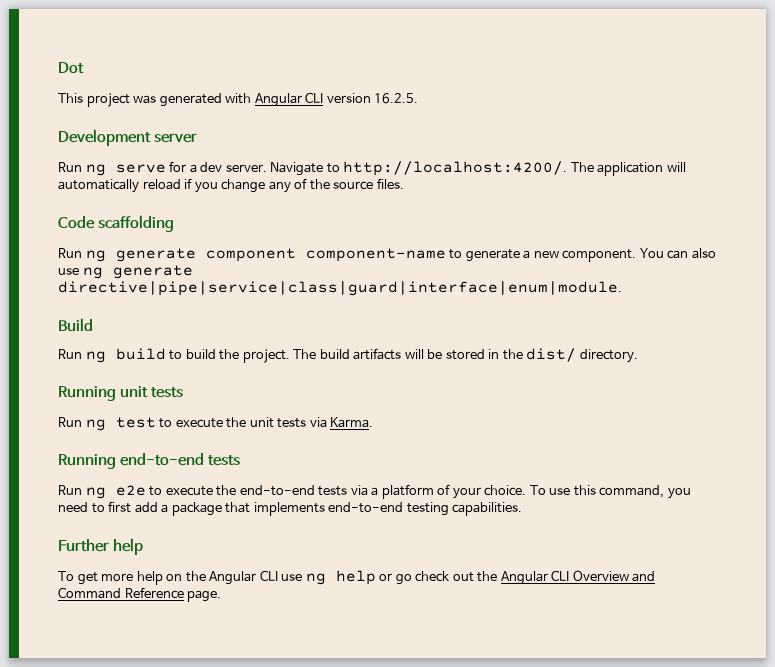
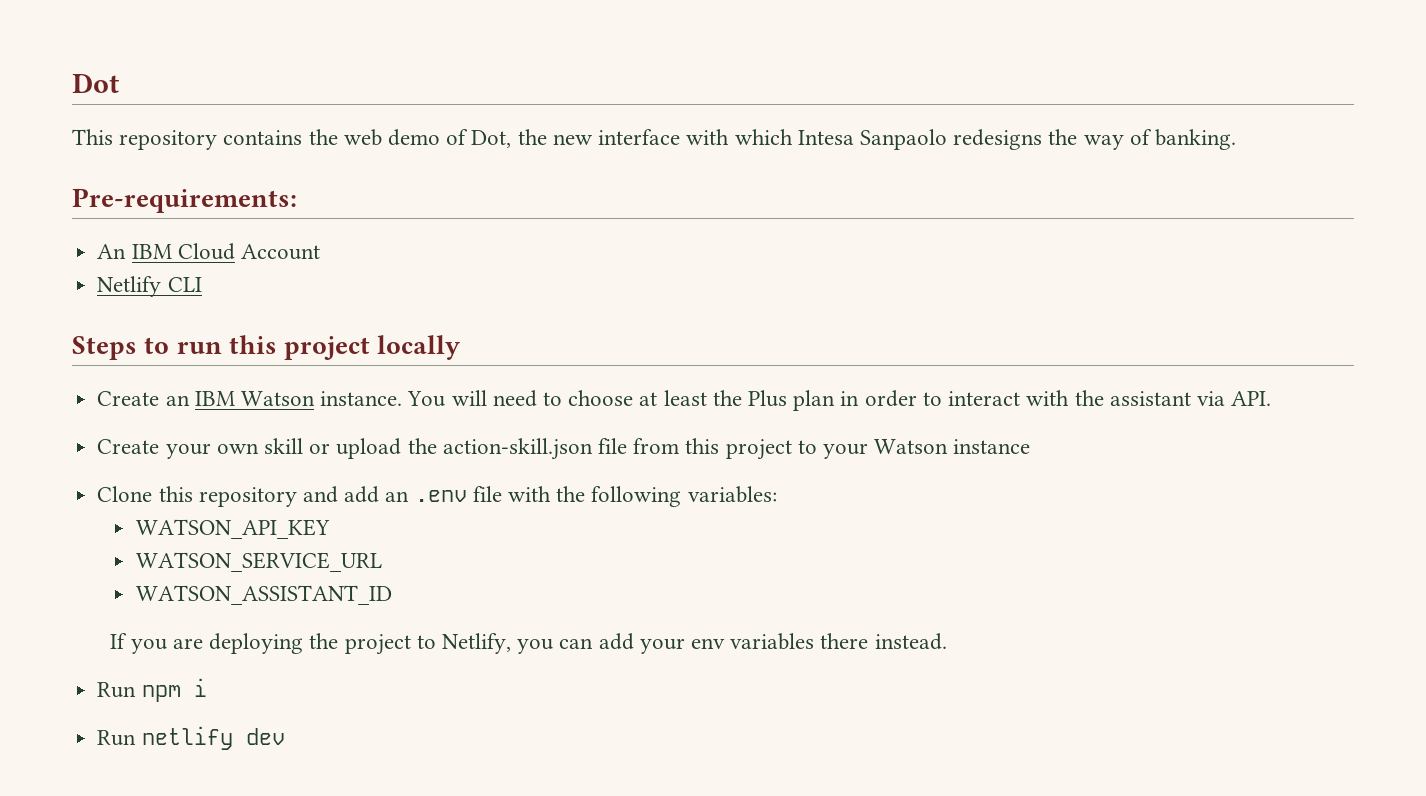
[86,92,419,107] [58,129,197,146] [58,161,686,176] [58,178,404,193] [58,215,174,232] [58,248,716,262] [58,265,193,279] [58,281,622,296] [58,318,93,332] [58,348,638,363] [58,386,183,401] [58,417,374,431] [58,453,240,469] [58,484,691,499] [58,501,523,516] [58,538,143,555] [58,570,656,585] [58,587,222,602] project was generated with Angular CLI version 16.2.5. // Development server // Run ng serve for a dev server. Navigate to http://localhost:4200/. The application will automatically reload if you change any of the source files. // Code scaffolding // Run ng generate component component-name to generate a new component. You can also use ng generate directive|pipe|service|class|guard|interface|enum|module. // Build // Run ng build to build the project. The build artifacts will be stored in the dist/ directory. // Running unit tests // Run ng test to execute the unit tests via Karma. // Running end-to-end tests // Run ng e2e to execute the end-to-end tests via a platform of your choice. To use this command, you need to first add a package that implements end-to-end testing capabilities. // Further help // To get more help on the Angular CLI use ng help or go check out the Angular CLI Overview and Command Reference page. -> [119,129,1236,150] [72,188,297,213] [97,243,320,260] [97,276,202,297] [72,335,461,360] [97,390,1272,411] [97,438,1031,460] [97,486,777,507] [135,519,330,539] [135,552,382,572] [135,585,392,605] [110,633,947,655] [97,678,207,702] [97,726,285,750] repository contains the web demo of Dot, the new interface with which Intesa Sanpaolo redesigns the way of banking. // Pre-requirements: // An IBM Cloud Account // Netlify CLI // Steps to run this project locally // Create an IBM Watson instance. You will need to choose at least the Plus plan in order to interact with the assistant via API. // Create your own skill or upload the action-skill.json file from this project to your Watson instance // Clone this repository and add an .env file with the following variables: // WATSON_API_KEY // WATSON_SERVICE_URL // WATSON_ASSISTANT_ID // If you are deploying the project to Netlify, you can add your env variables there instead. // Run npm i // Run netlify dev

